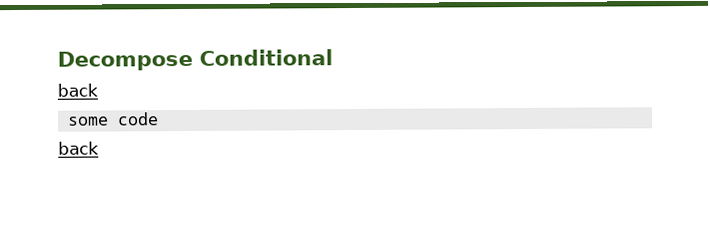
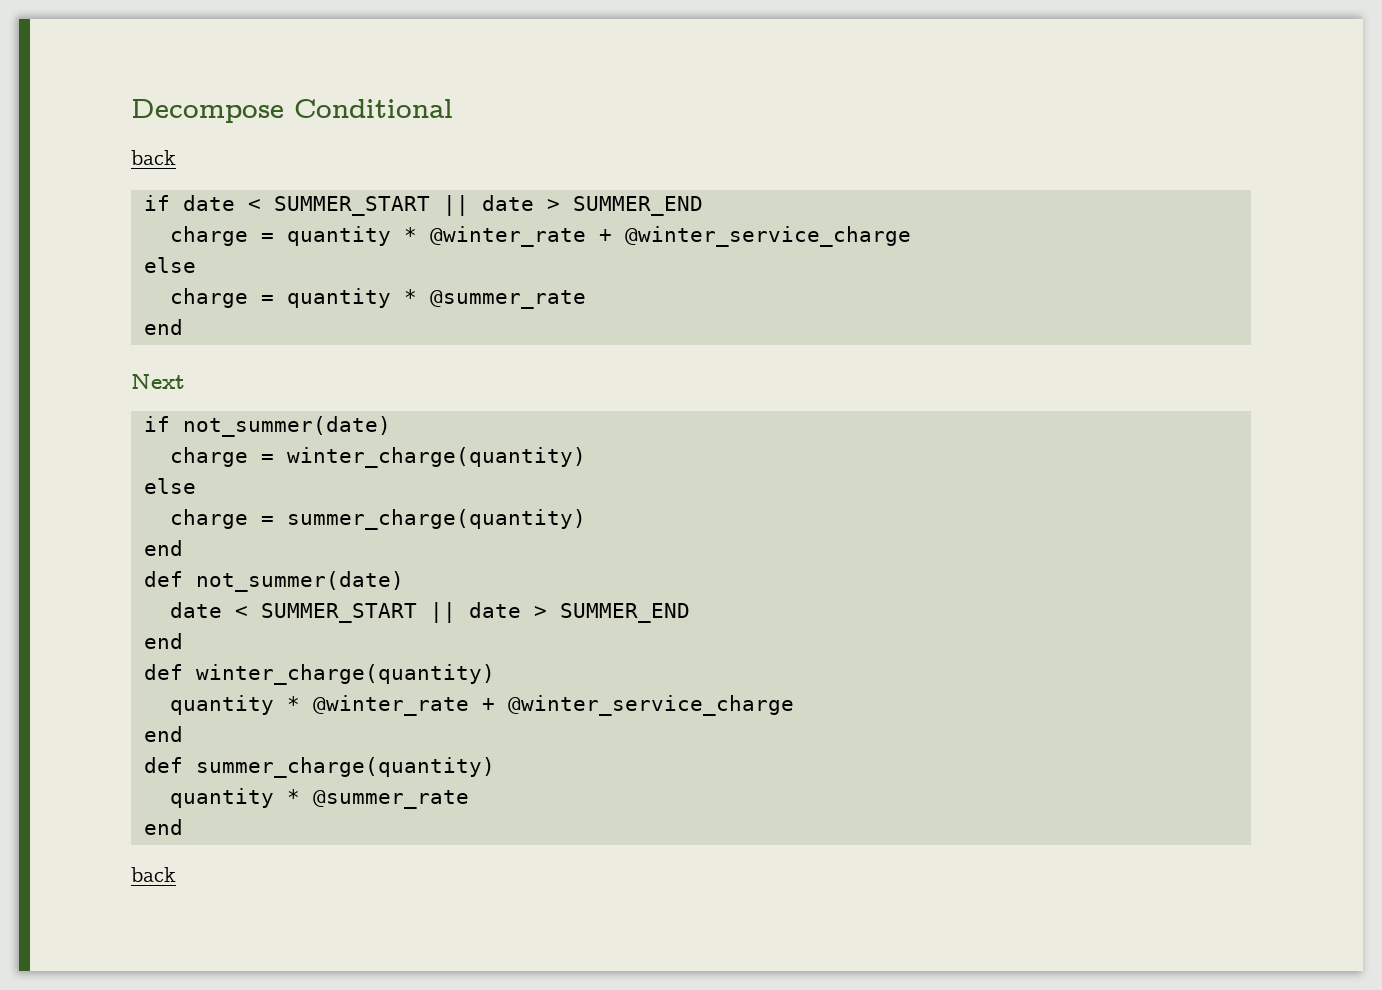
[67,112,159,126] some code -> [143,195,703,216] [169,226,911,247] [143,257,196,273] [169,288,586,309] [143,319,183,335] [131,374,185,389] [143,416,391,437] [169,447,586,468] [143,478,196,494] [169,509,586,530] [143,540,183,556] [143,571,404,592] [169,602,690,623] [143,633,183,649] [143,664,495,685] [169,695,794,716] [143,726,183,742] [143,757,495,778] [169,788,469,809] [143,819,183,835] if date < SUMMER_START || date > SUMMER_END // charge = quantity * @winter_rate + @winter_service_charge // else // charge = quantity * @summer_rate // end // Next // if not_summer(date) // charge = winter_charge(quantity) // else // charge = summer_charge(quantity) // end // def not_summer(date) // date < SUMMER_START || date > SUMMER_END // end // def winter_charge(quantity) // quantity * @winter_rate + @winter_service_charge // end // def summer_charge(quantity) // quantity * @summer_rate // end

